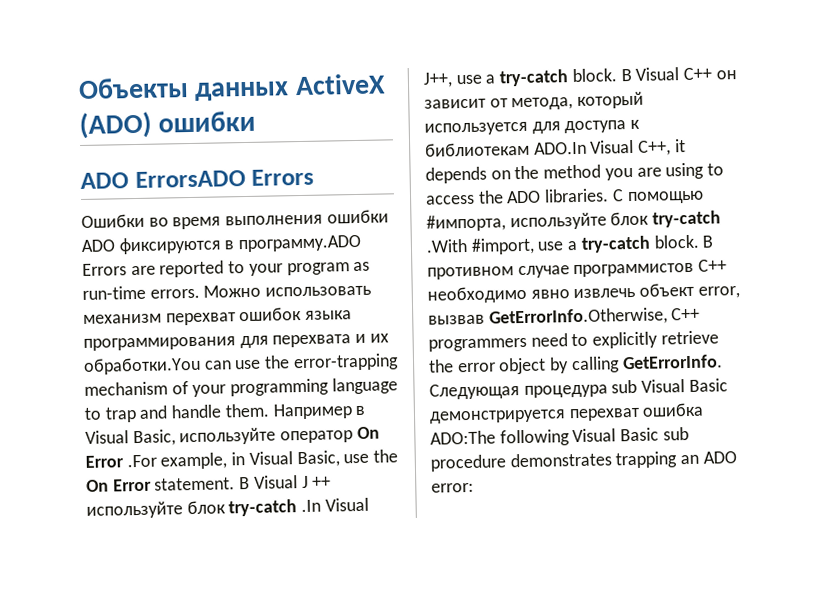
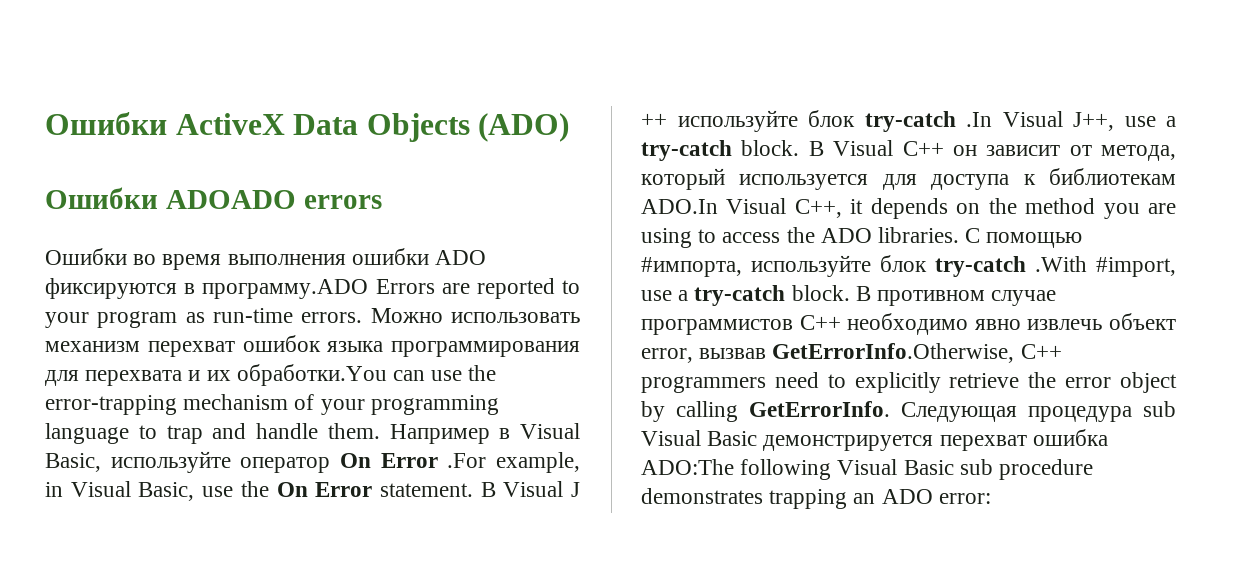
[78,73,386,101] [79,110,257,139] [80,168,315,189] Объекты данных ActiveX (ADO) ошибки // ADO ErrorsADO Errors -> [45,112,570,142] [45,187,382,209] Ошибки ActiveX Data Objects (ADO) // Ошибки ADOADO errors

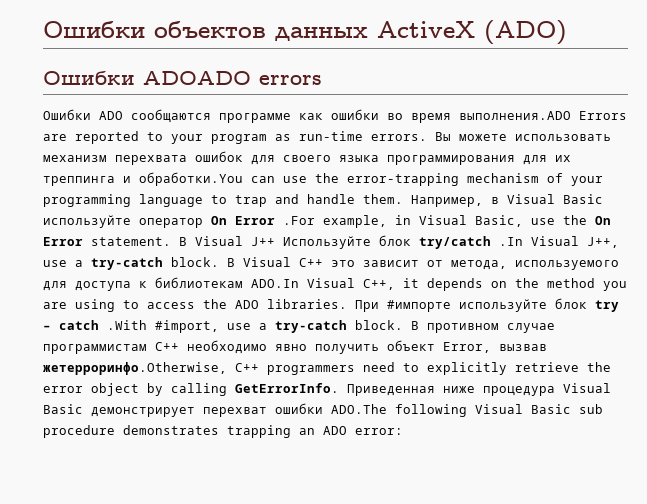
[45,112,470,142] Ошибки ActiveX Data Objects -> [43,21,475,41] Ошибки объектов данных ActiveX
[133,248,487,270] [45,278,369,299] во время выполнения ошибки ADO фиксируются в программу.ADO -> [99,109,571,123] ADO сообщаются программе как ошибки во время выполнения.ADO
[370,308,580,323] [45,335,580,357] [45,370,231,386] Можно использовать механизм перехват ошибок языка программирования для перехвата и их -> [435,132,611,141] [43,151,571,165] [43,176,131,186] Вы можете использовать механизм перехвата ошибок для своего языка программирования для их треппинга и
[389,424,490,444] Например -> [411,195,483,207] Например,
[45,453,101,472] Basic, -> [563,194,603,204] Basic
[571,482,580,497] [641,110,956,132] J ++ используйте блок try-catch -> [251,235,491,249] J++ Используйте блок try/catch
[952,145,977,156] он -> [331,260,355,267] это
[641,168,869,190] который используется -> [515,260,619,270] используемого
[965,228,1083,248] [641,255,1026,277] С помощью #импорта, используйте блок try-catch -> [355,298,619,312] [43,320,99,330] При #импорте используйте блок try – catch
[641,319,793,335] программистов -> [43,344,147,354] программистам
[1027,313,1176,330] [641,343,1015,363] извлечь объект error, вызвав GetErrorInfo.Otherwise, -> [315,340,547,354] [43,362,227,375] получить объект Error, вызвав жетерроринфо.Otherwise,
[901,401,1176,422] [641,429,1108,451] [641,459,734,475] Следующая процедура sub Visual Basic демонстрируется перехват ошибка ADO:The -> [347,383,611,396] [43,403,387,417] Приведенная ниже процедура Visual Basic демонстрирует перехват ошибки ADO.The

